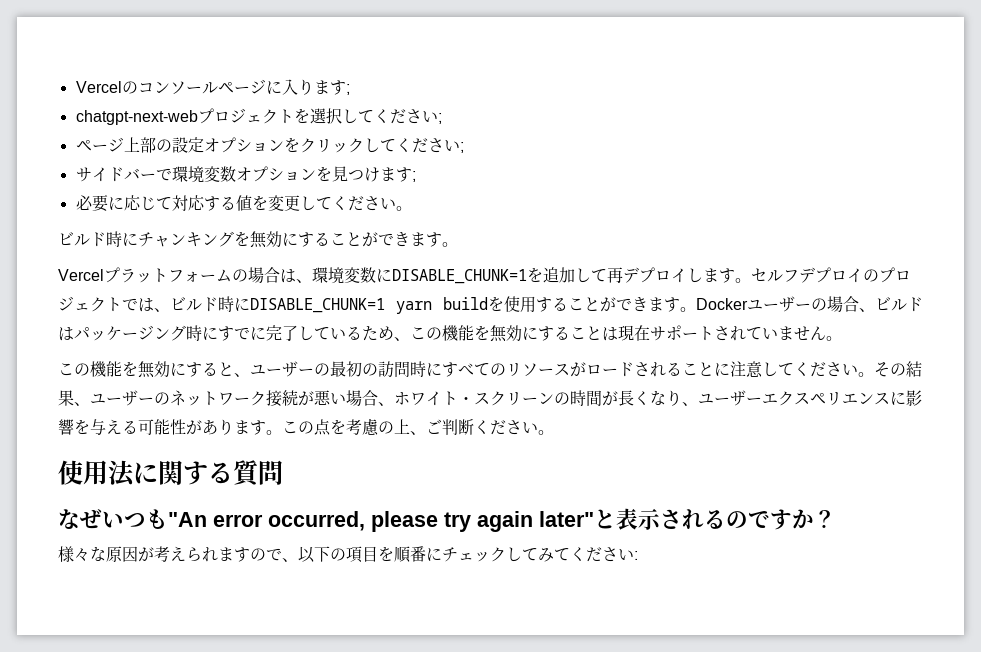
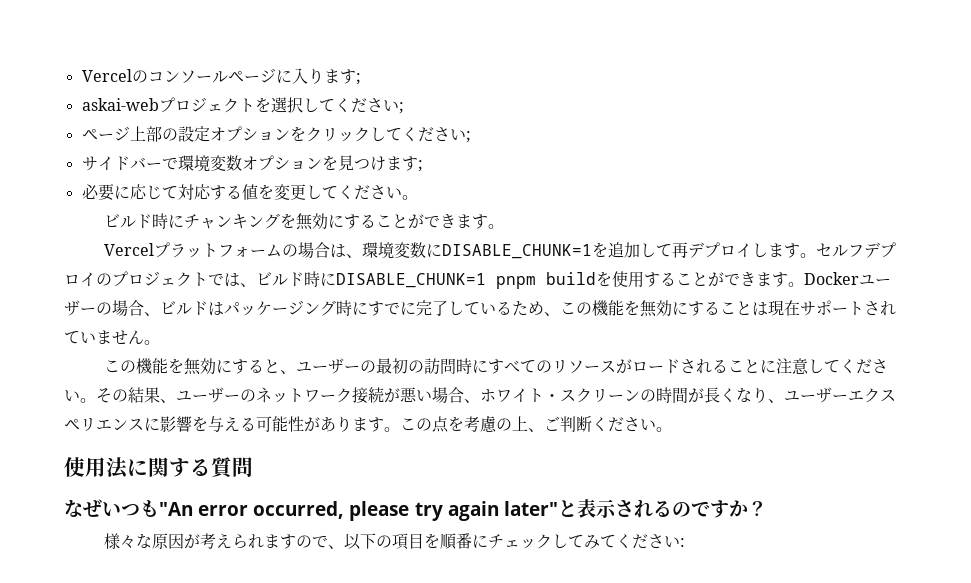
[75,110,198,125] chatgpt-next-web -> [81,98,159,111] askai-web
[396,301,432,314] yarn -> [496,276,536,289] pnpm

